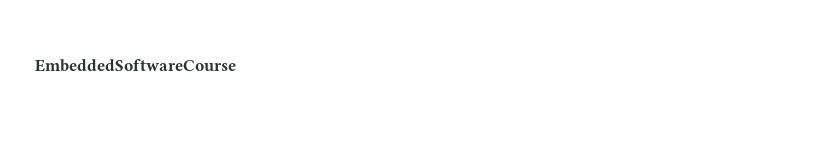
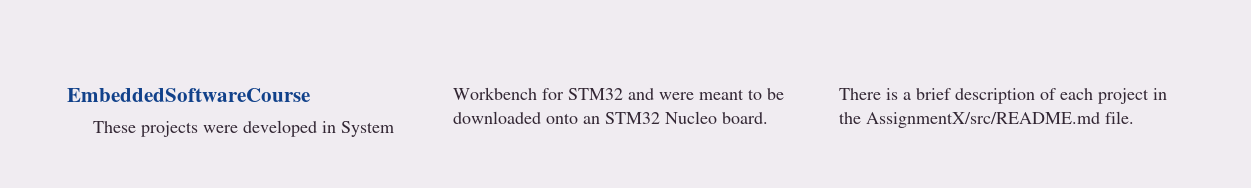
(236, 65) none -> [93,120,395,137] [453,87,784,100] [453,111,768,124] [839,88,1167,104] [839,111,1134,128] // These projects were developed in System Workbench for STM32 and were meant to be downloaded onto an STM32 Nucleo board. There is a brief description of each project in the AssignmentX/src/README.md file.

